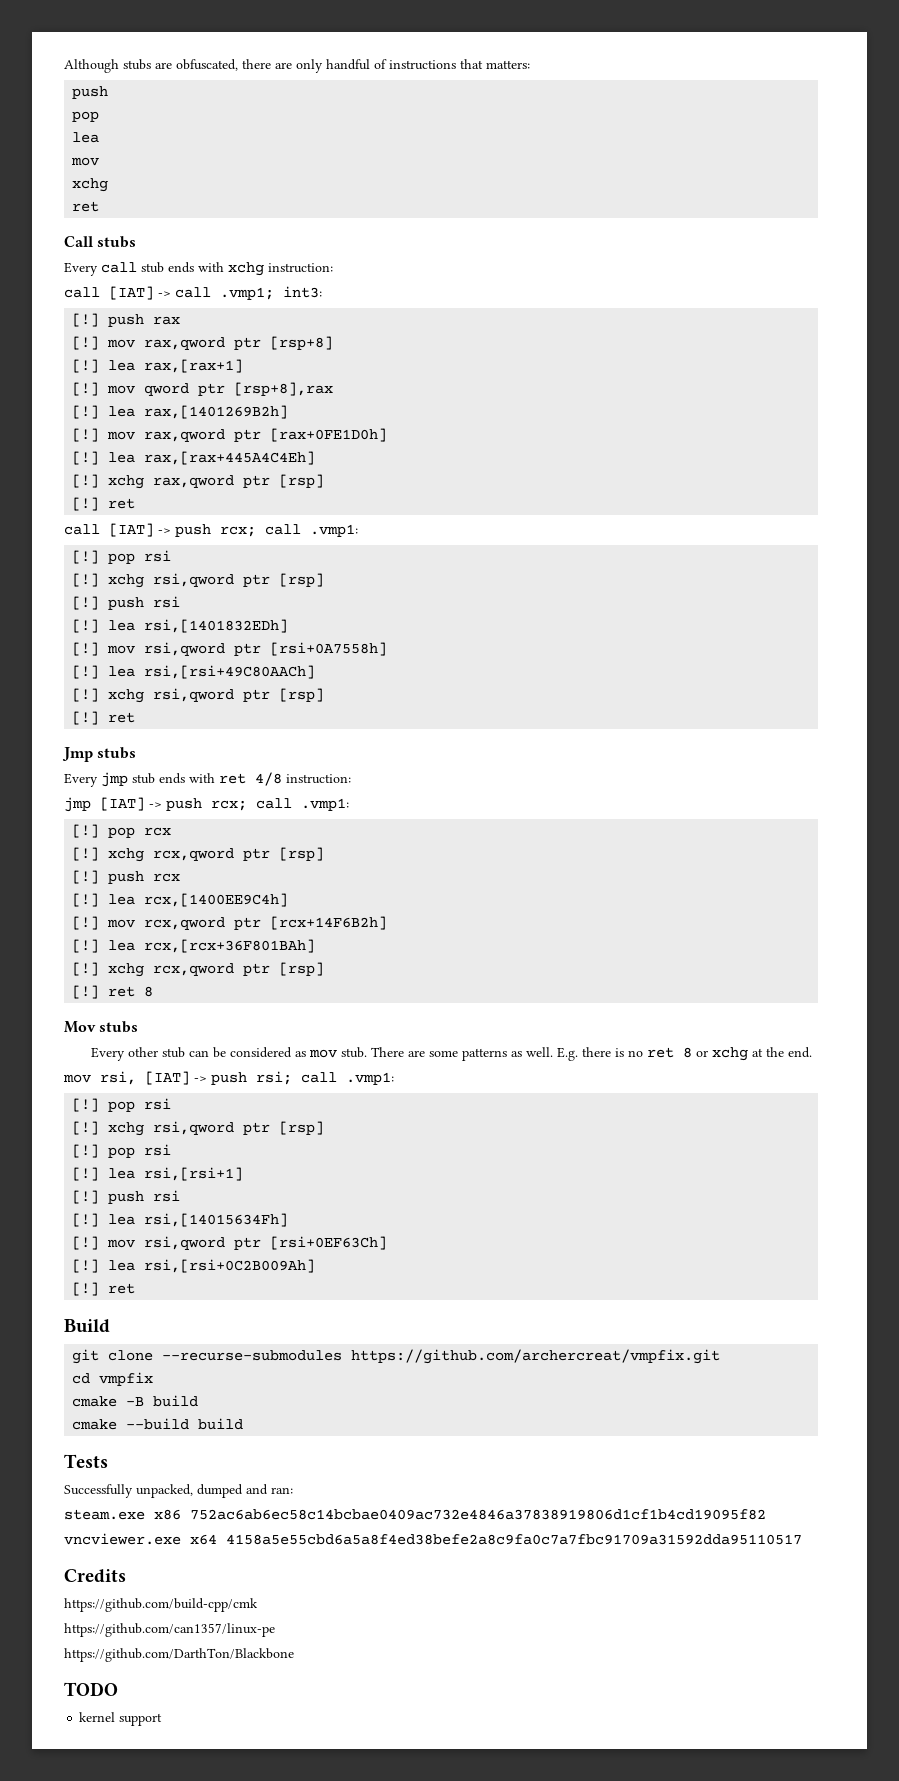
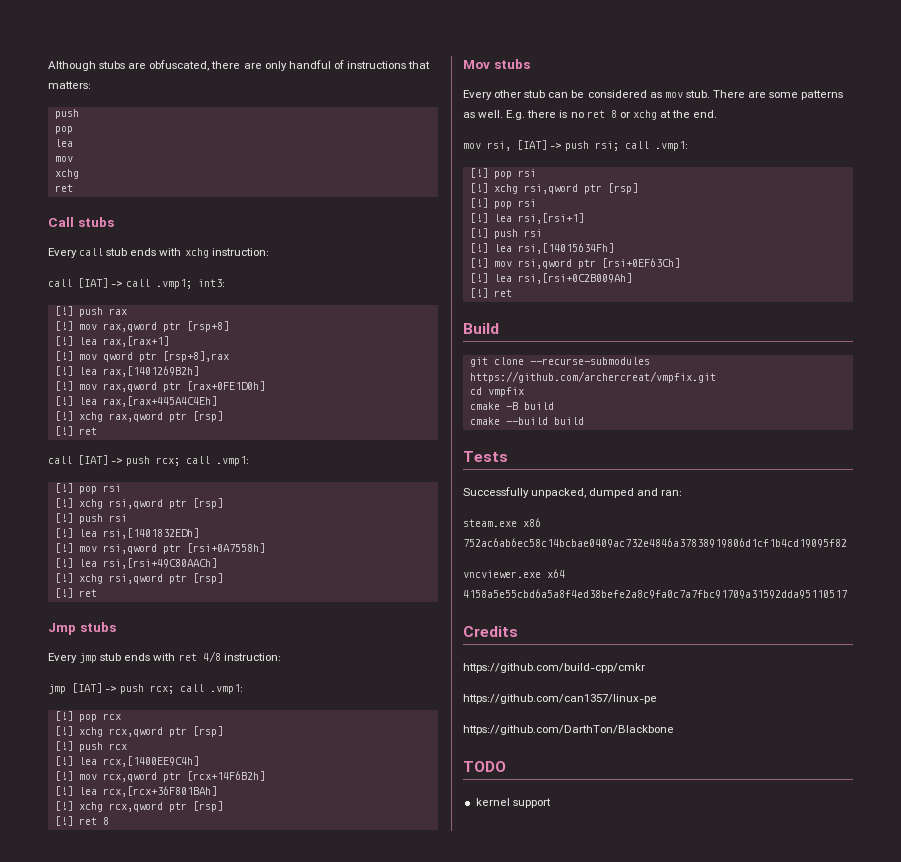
[64,1598,258,1612] https://github.com/build-cpp/cmk -> [463,663,645,673] https://github.com/build-cpp/cmkr

